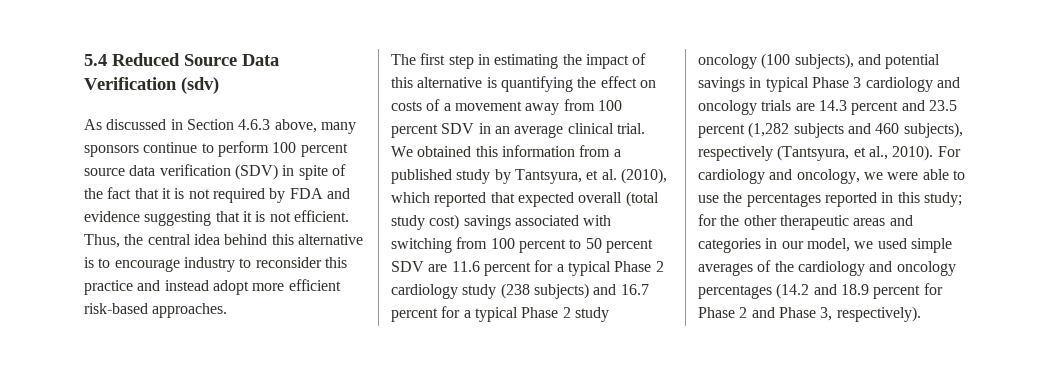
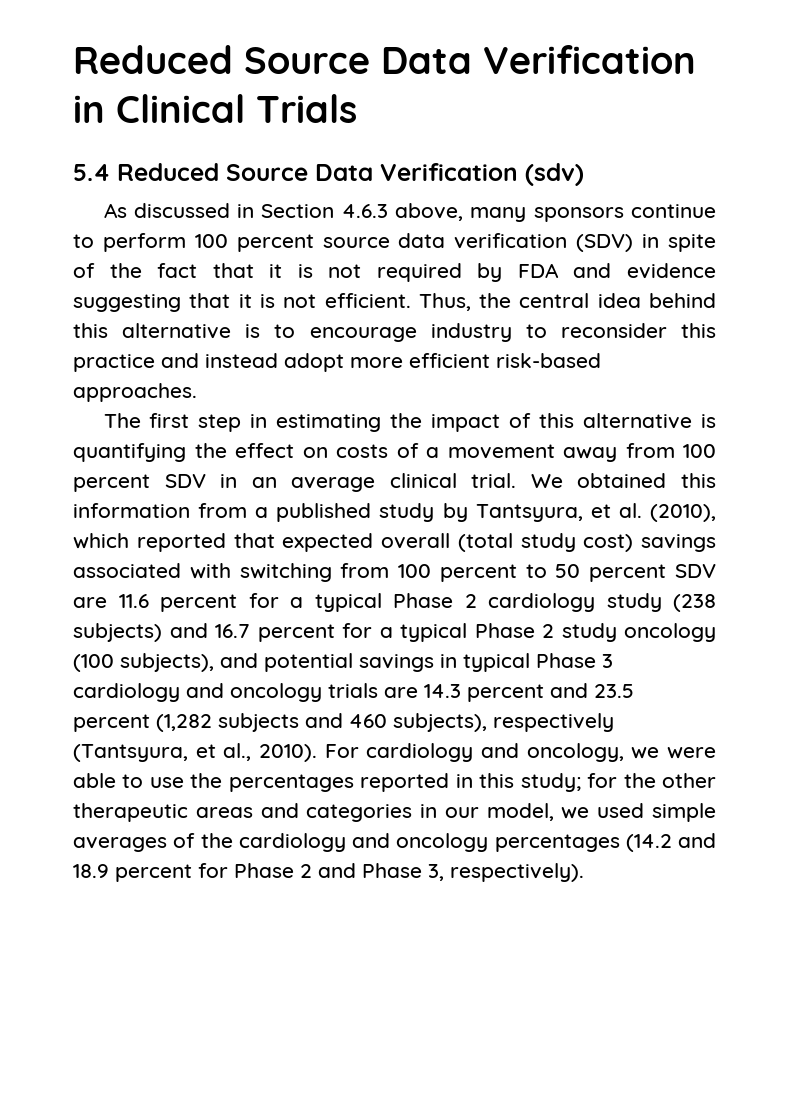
(84, 60) none -> [73,45,696,74] [73,94,357,123] Reduced Source Data Verification in Clinical Trials //

